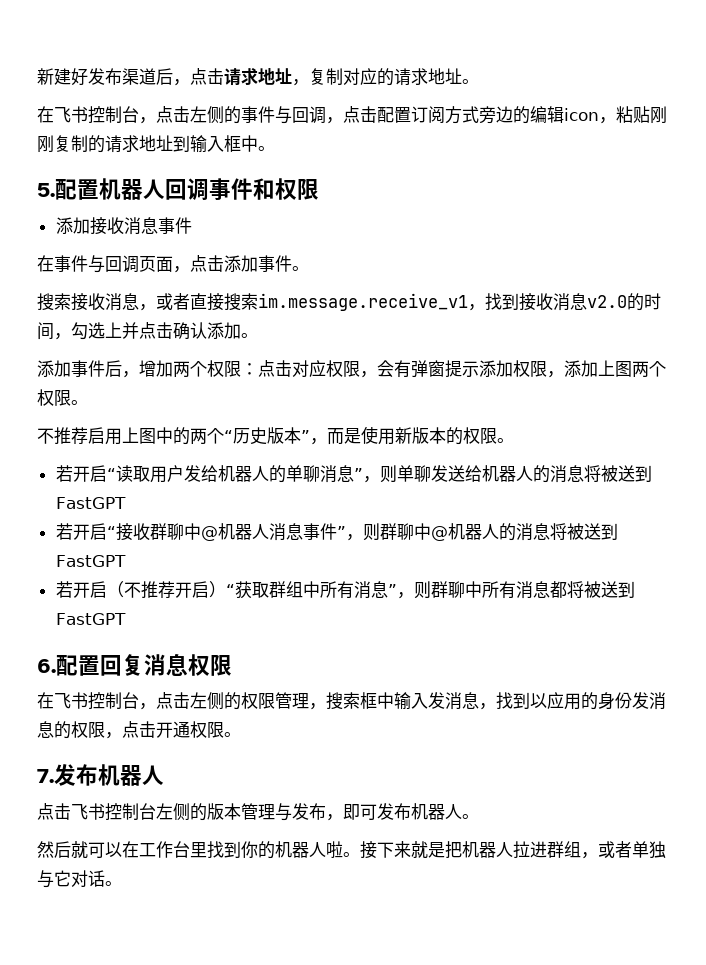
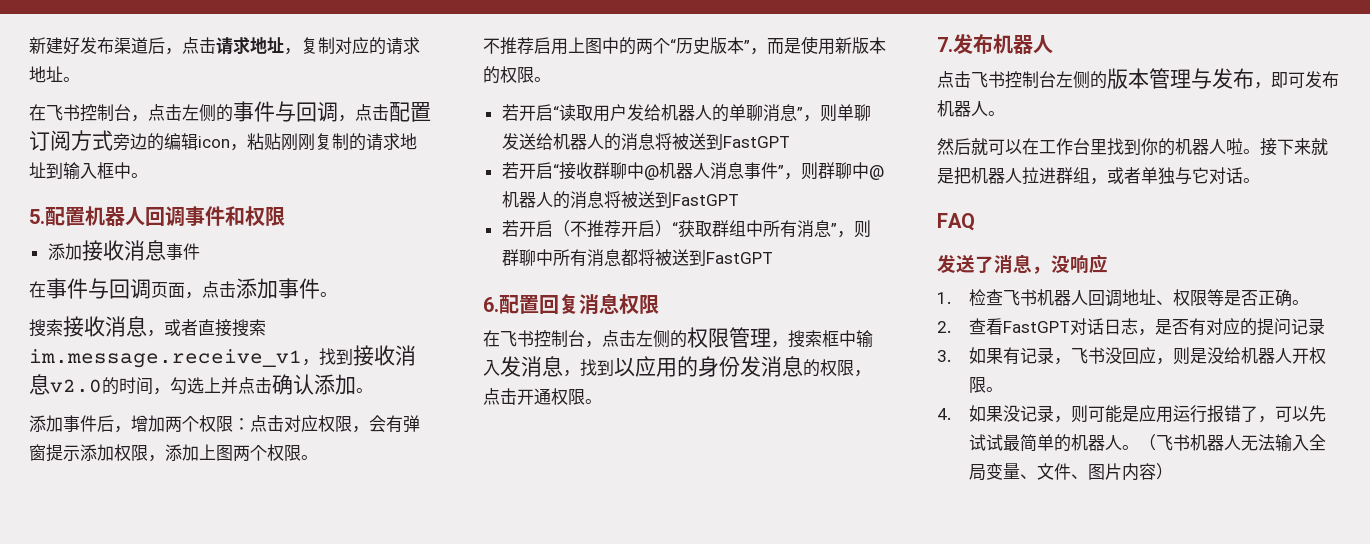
(122, 883) none -> [937,213,975,231] [937,254,1108,274] [937,289,1309,307] [937,318,1325,336] [937,347,1326,365] [968,376,1003,393] [937,405,1326,423] [968,434,1326,452] [968,463,1173,481] // FAQ // 发送了消息，没响应 // 1.检查飞书机器人回调地址、权限等是否正确。 // 2.查看FastGPT对话日志，是否有对应的提问记录 // 3.如果有记录，飞书没回应，则是没给机器人开权限。 // 4.如果没记录，则可能是应用运行报错了，可以先试试最简单的机器人。（飞书机器人无法输入全局变量、文件、图片内容）

